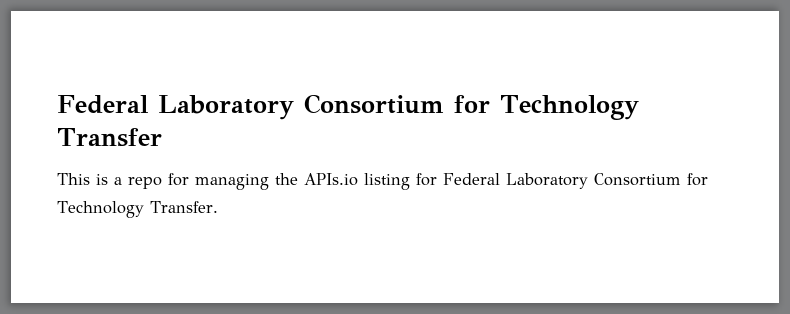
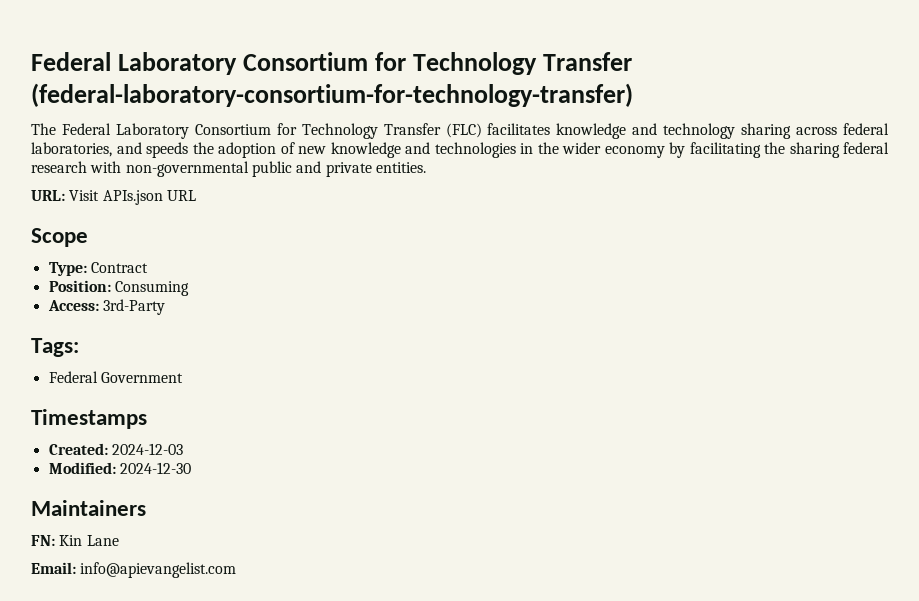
[57,94,639,120] [57,128,162,147] [57,173,708,190] [57,201,218,218] Federal Laboratory Consortium for Technology Transfer // This is a repo for managing the APIs.io listing for Federal Laboratory Consortium for Technology Transfer. -> [31,52,633,75] [31,83,633,107] [31,123,890,139] [31,142,889,158] [31,161,426,177] [31,190,196,205] [31,228,88,247] [48,262,148,276] [48,280,189,296] [47,299,165,315] [31,338,79,357] [48,371,183,383] [31,409,147,429] [48,443,183,455] [48,462,191,474] [31,500,146,516] [31,535,119,546] [31,562,237,578] Federal Laboratory Consortium for Technology Transfer (federal-laboratory-consortium-for-technology-transfer) // The Federal Laboratory Consortium for Technology Transfer (FLC) facilitates knowledge and technology sharing across federal laboratories, and speeds the adoption of new knowledge and technologies in the wider economy by facilitating the sharing federal research with non-governmental public and private entities. // URL: Visit APIs.json URL // Scope // Type: Contract // Position: Consuming // Access: 3rd-Party // Tags: // Federal Government // Timestamps // Created: 2024-12-03 // Modified: 2024-12-30 // Maintainers // FN: Kin Lane // Email: info@apievangelist.com

